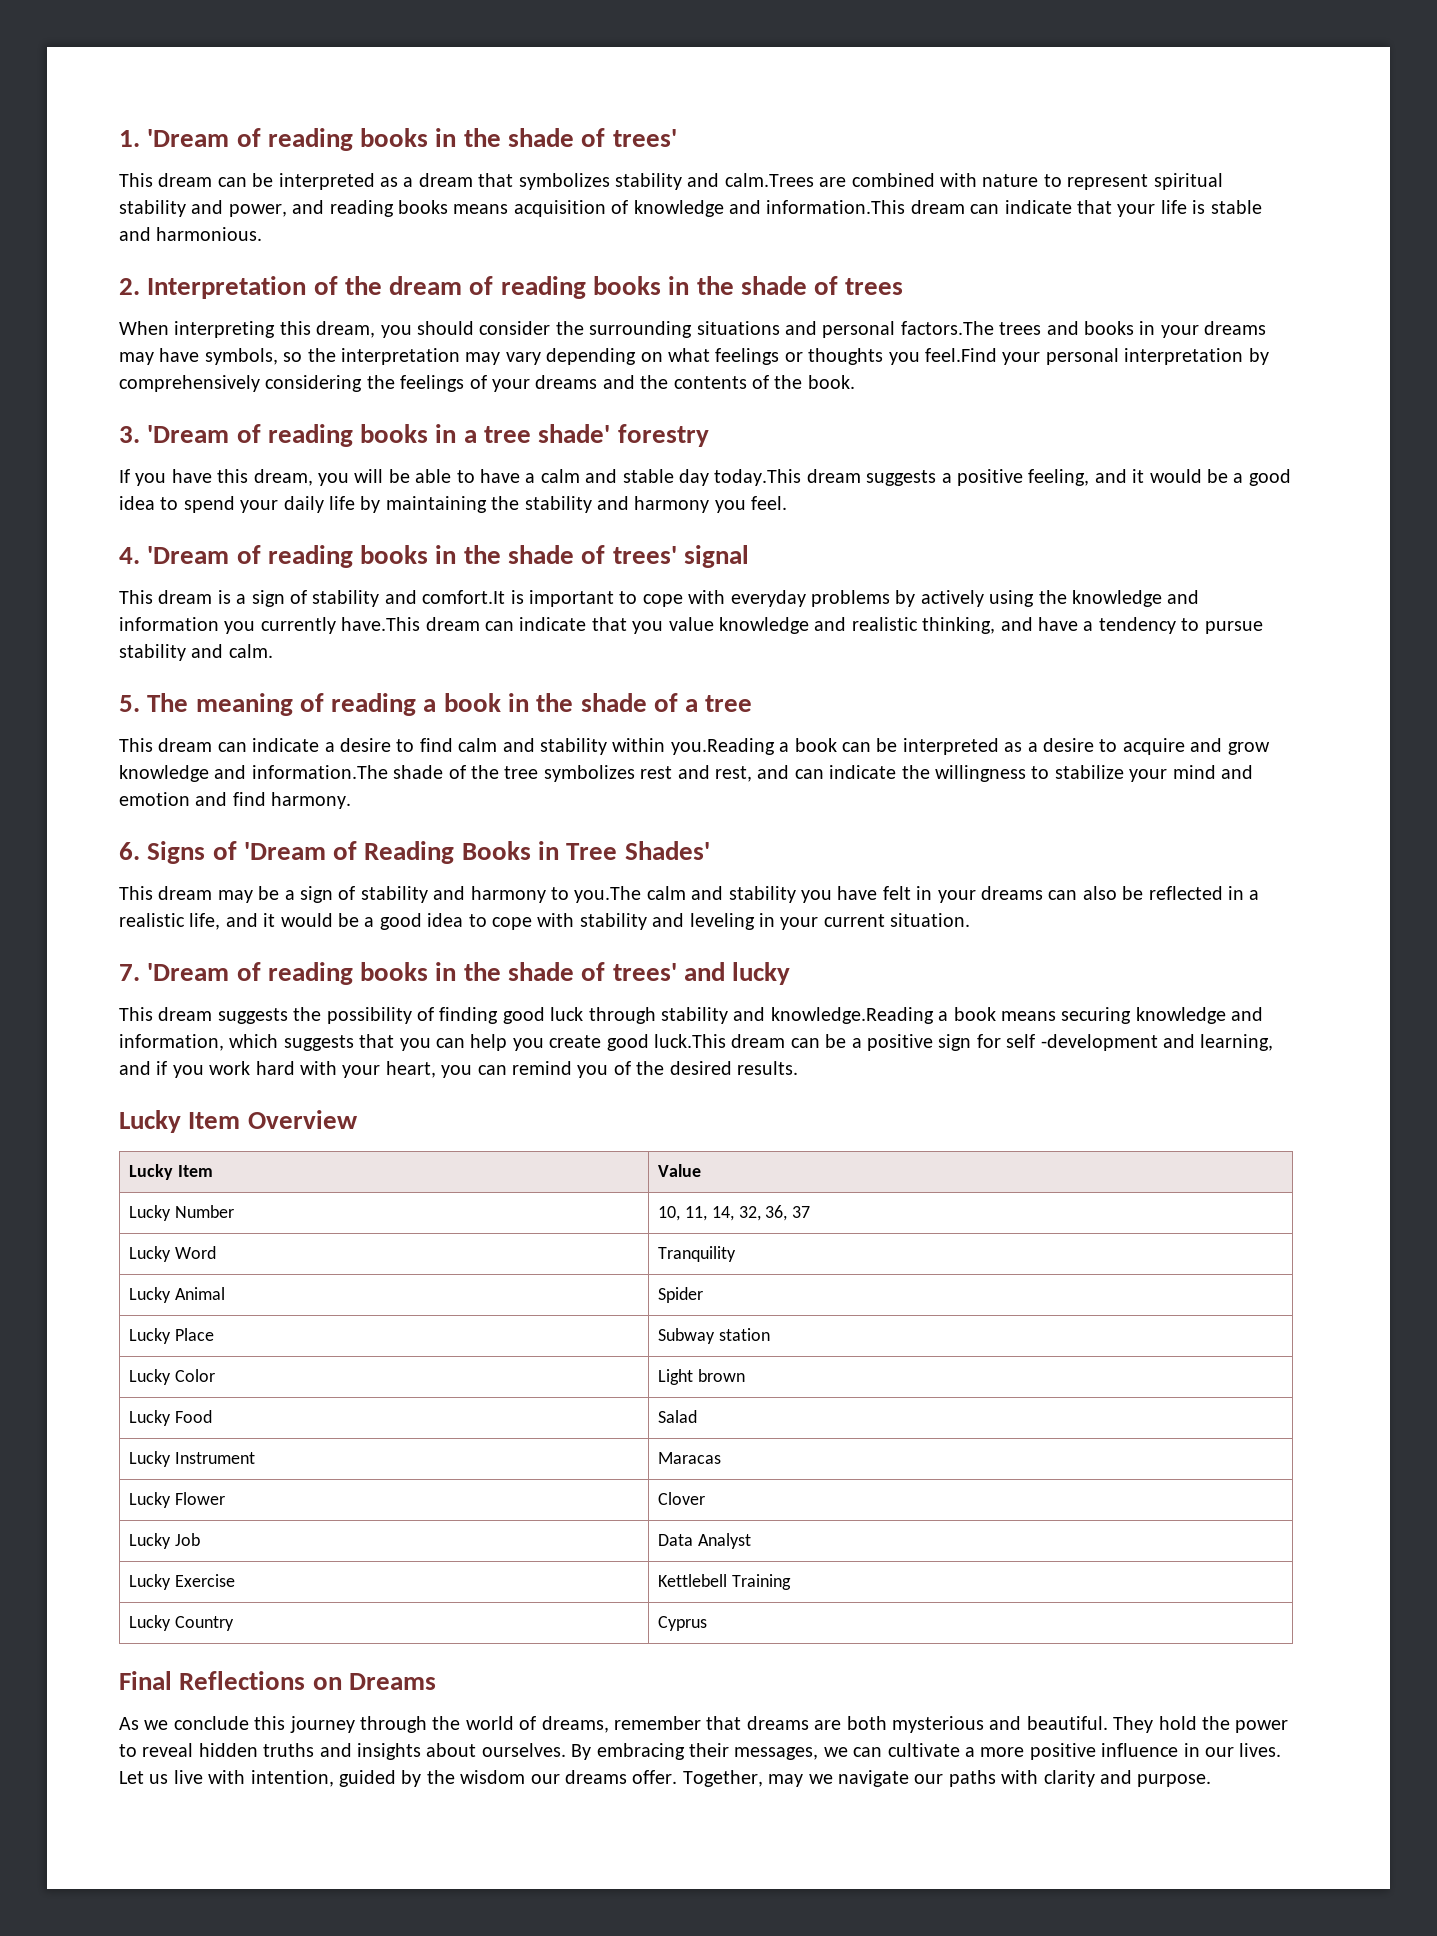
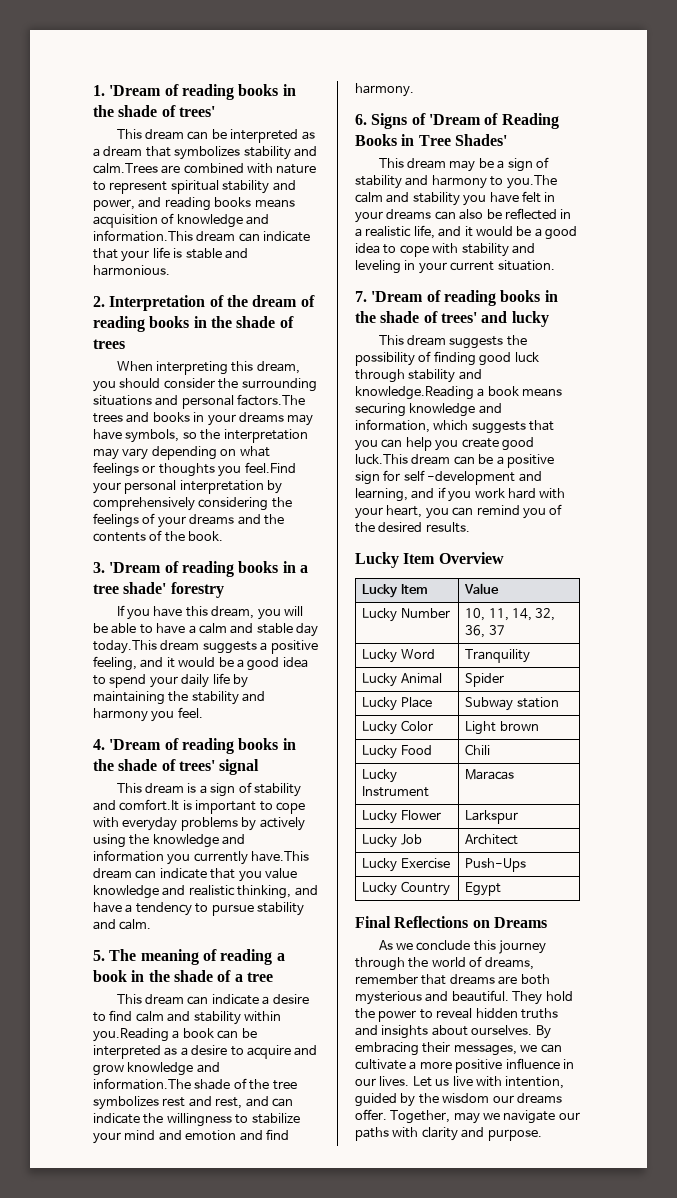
[657,1410,697,1423] Salad -> [465,744,491,755] Chili
[657,1492,705,1505] Clover -> [465,810,519,824] Larkspur
[657,1533,751,1549] Data Analyst -> [465,834,519,845] Architect
[657,1574,791,1590] Kettlebell Training -> [465,858,527,872] Push-Ups
[657,1616,707,1631] Cyprus -> [465,882,502,896] Egypt

